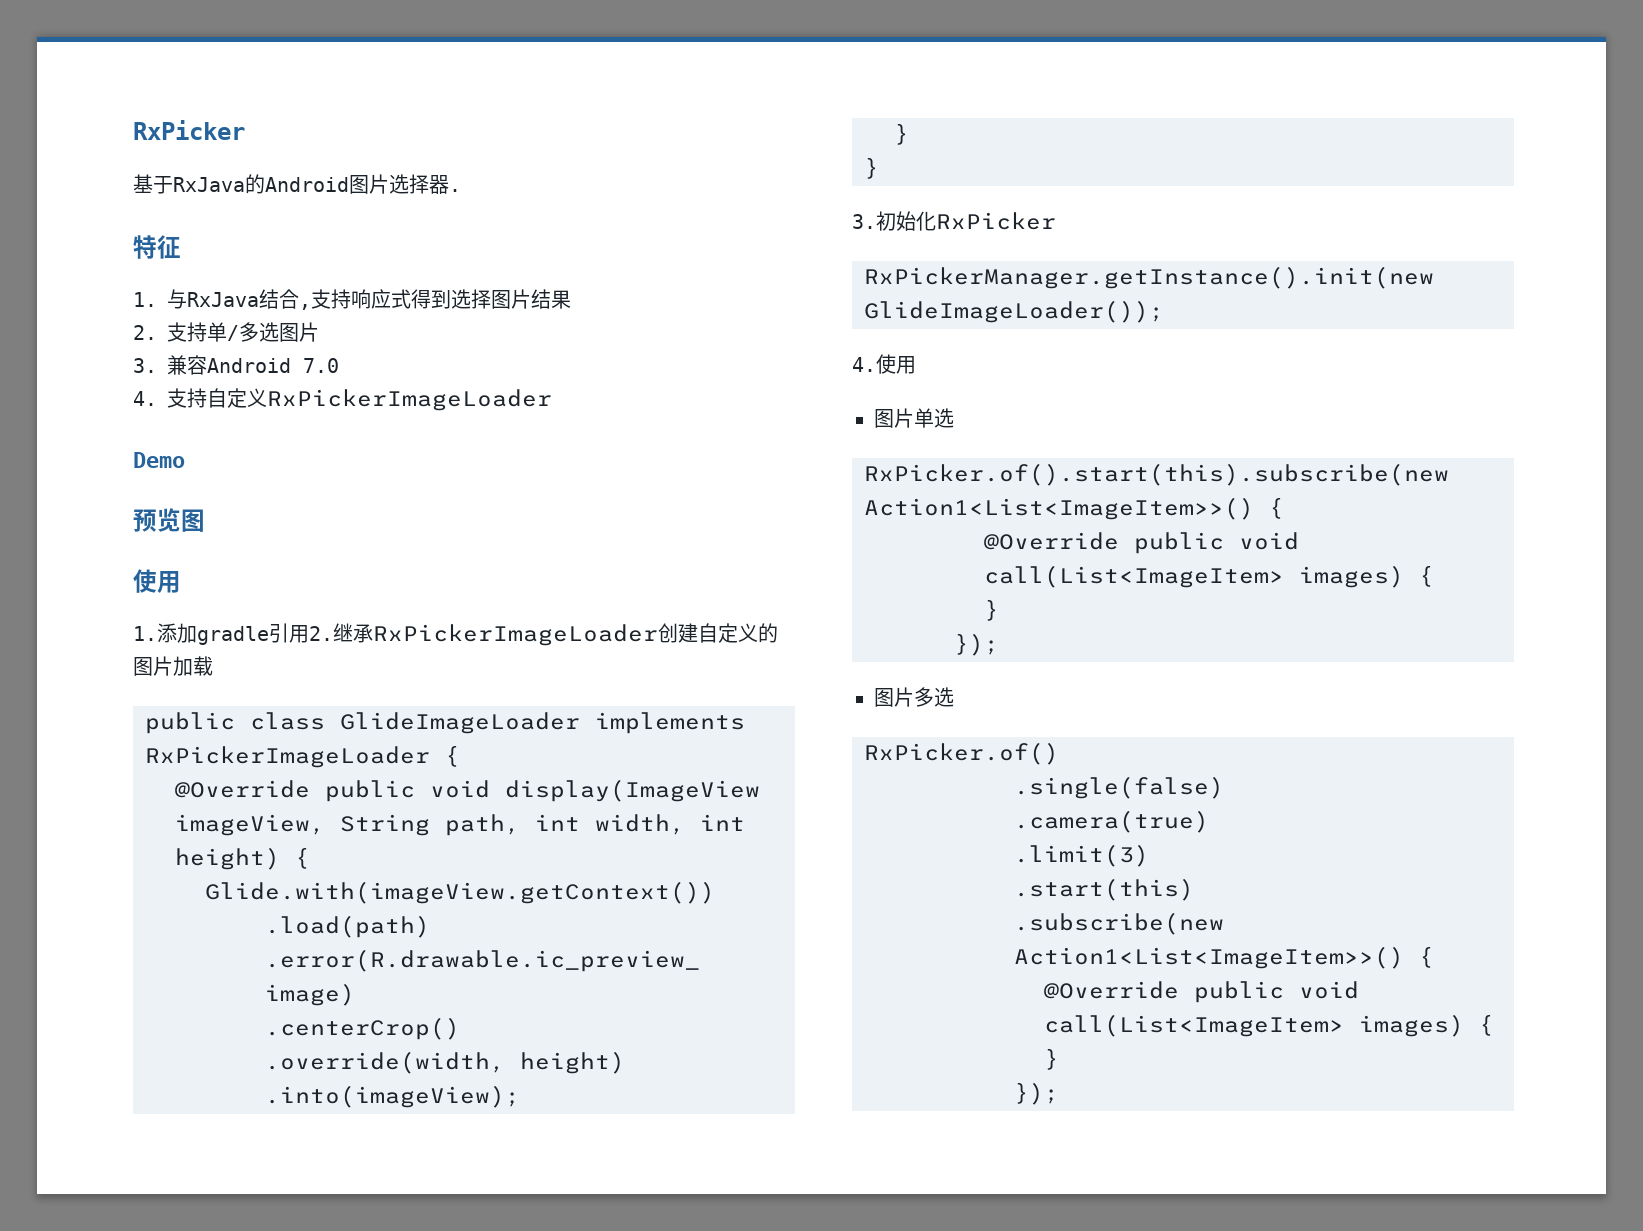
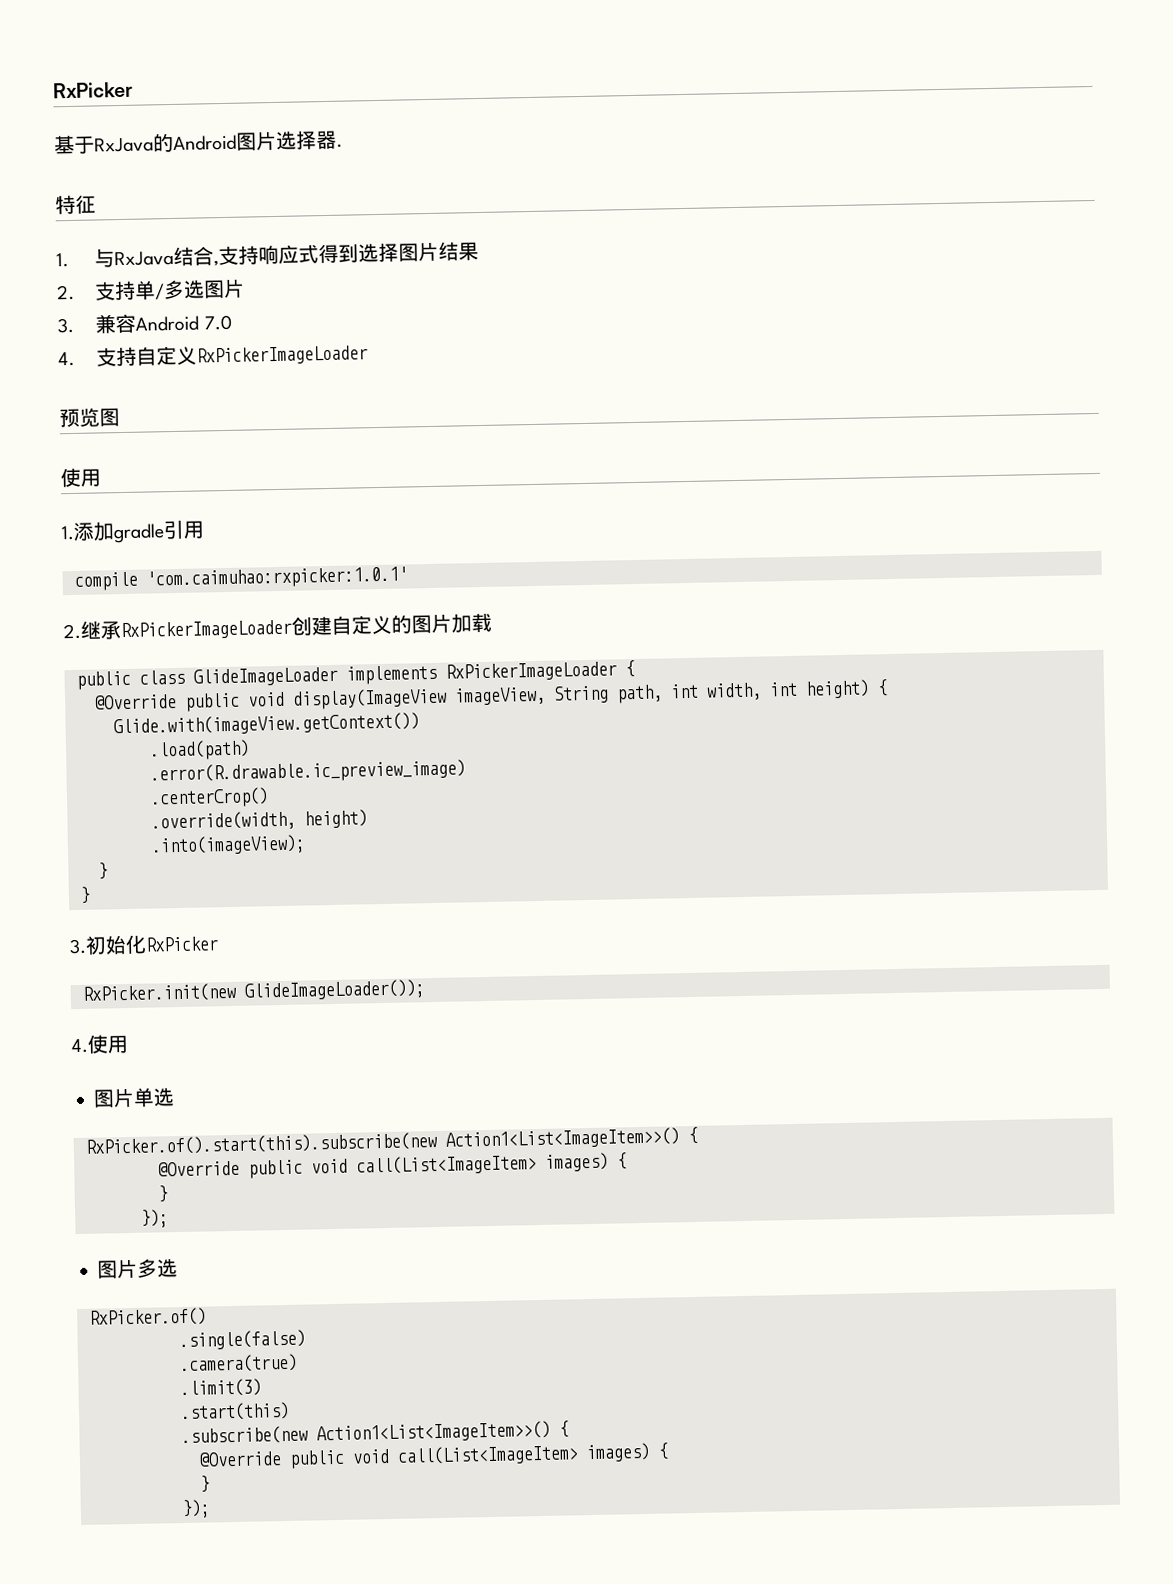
[133,452,185,468] // Demo -> (369, 355) none
(309, 634) none -> [73,566,408,591] // compile 'com.caimuhao:rxpicker:1.0.1' //
[864,266,1434,289] RxPickerManager.getInstance().init(new -> [81,982,236,1003] RxPicker.init(new

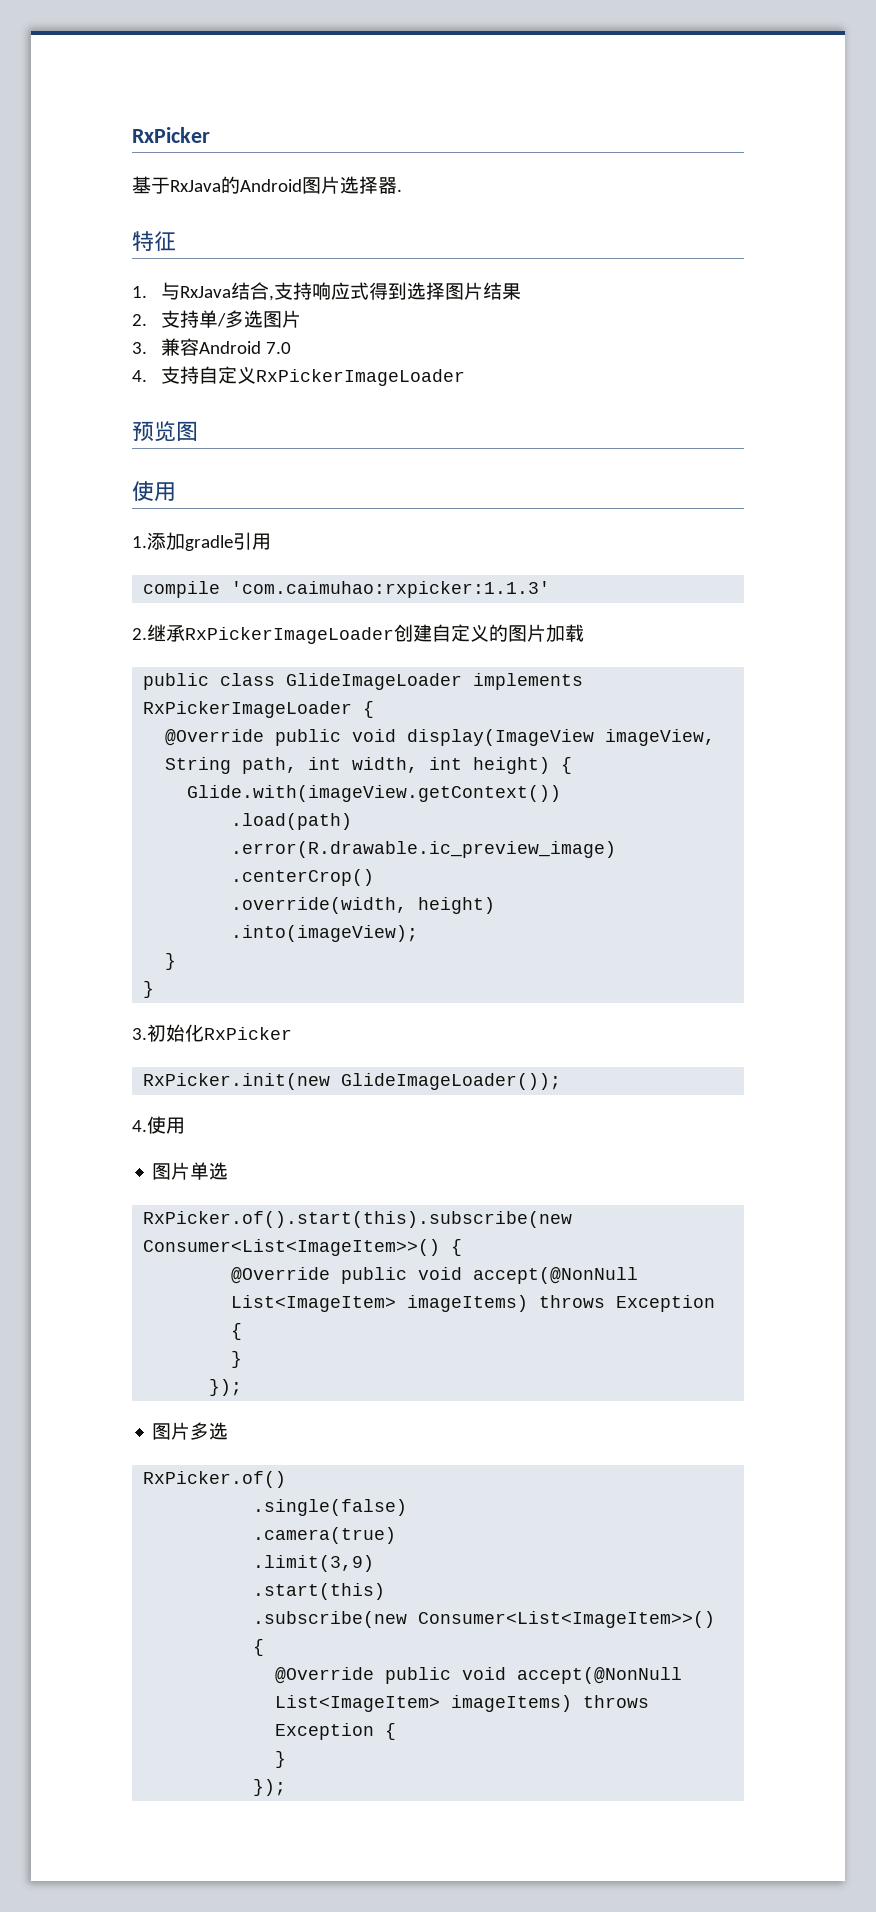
[145,566,408,590] 'com.caimuhao:rxpicker:1.0.1' -> [231,581,551,598] 'com.caimuhao:rxpicker:1.1.3'
[444,1126,698,1150] [157,1152,609,1179] Action1<List<ImageItem>>() { // @Override public void call(List<ImageItem> images) -> [143,1239,463,1256] [231,1267,639,1284] [231,1295,716,1312] Consumer<List<ImageItem>>() { // @Override public void accept(@NonNull List<ImageItem> imageItems) throws Exception
[179,1378,262,1398] .limit(3) -> [253,1555,375,1572] .limit(3,9)
[315,1420,569,1444] [198,1442,651,1469] Action1<List<ImageItem>>() { // @Override public void call(List<ImageItem> images) -> [418,1611,716,1628] [253,1639,265,1656] [275,1667,683,1684] [275,1695,650,1712] [275,1723,375,1740] Consumer<List<ImageItem>>() { // @Override public void accept(@NonNull List<ImageItem> imageItems) throws Exception

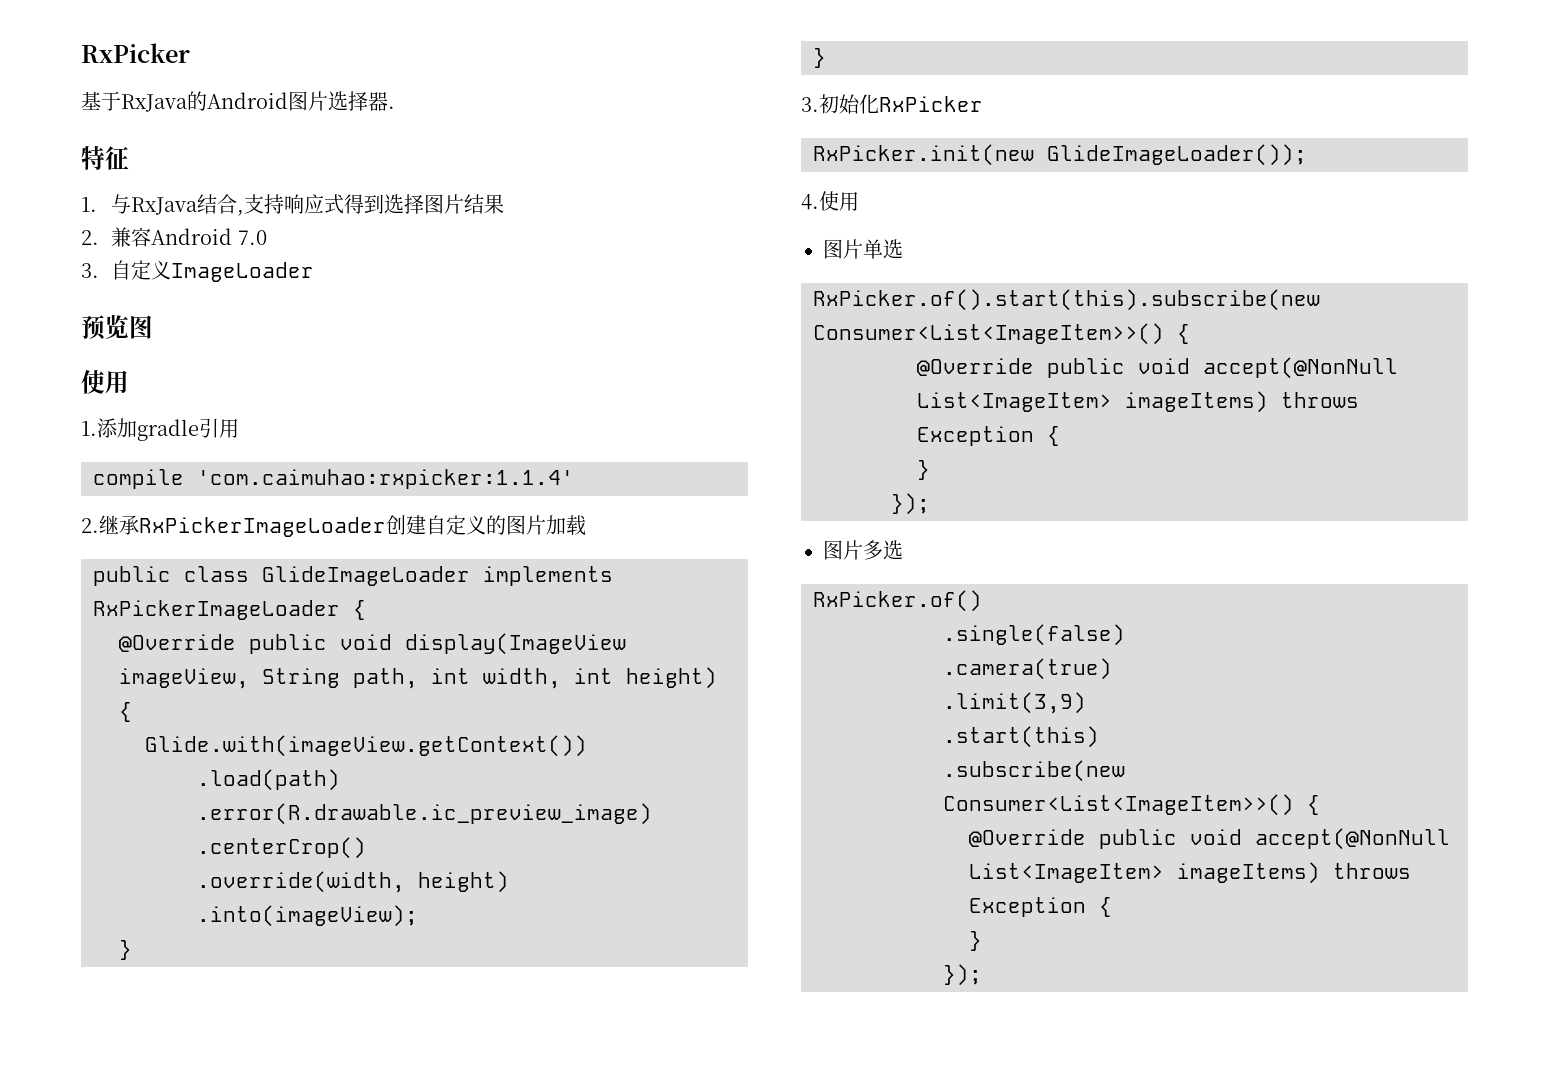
[161,310,302,328] [132,342,147,354] 支持单/多选图片 // 3. -> (99, 237) none
[132,366,466,386] 4.支持自定义RxPickerImageLoader -> [81,260,315,282] 3.自定义ImageLoader
[231,581,551,598] 'com.caimuhao:rxpicker:1.1.3' -> [197,469,574,489] 'com.caimuhao:rxpicker:1.1.4'

